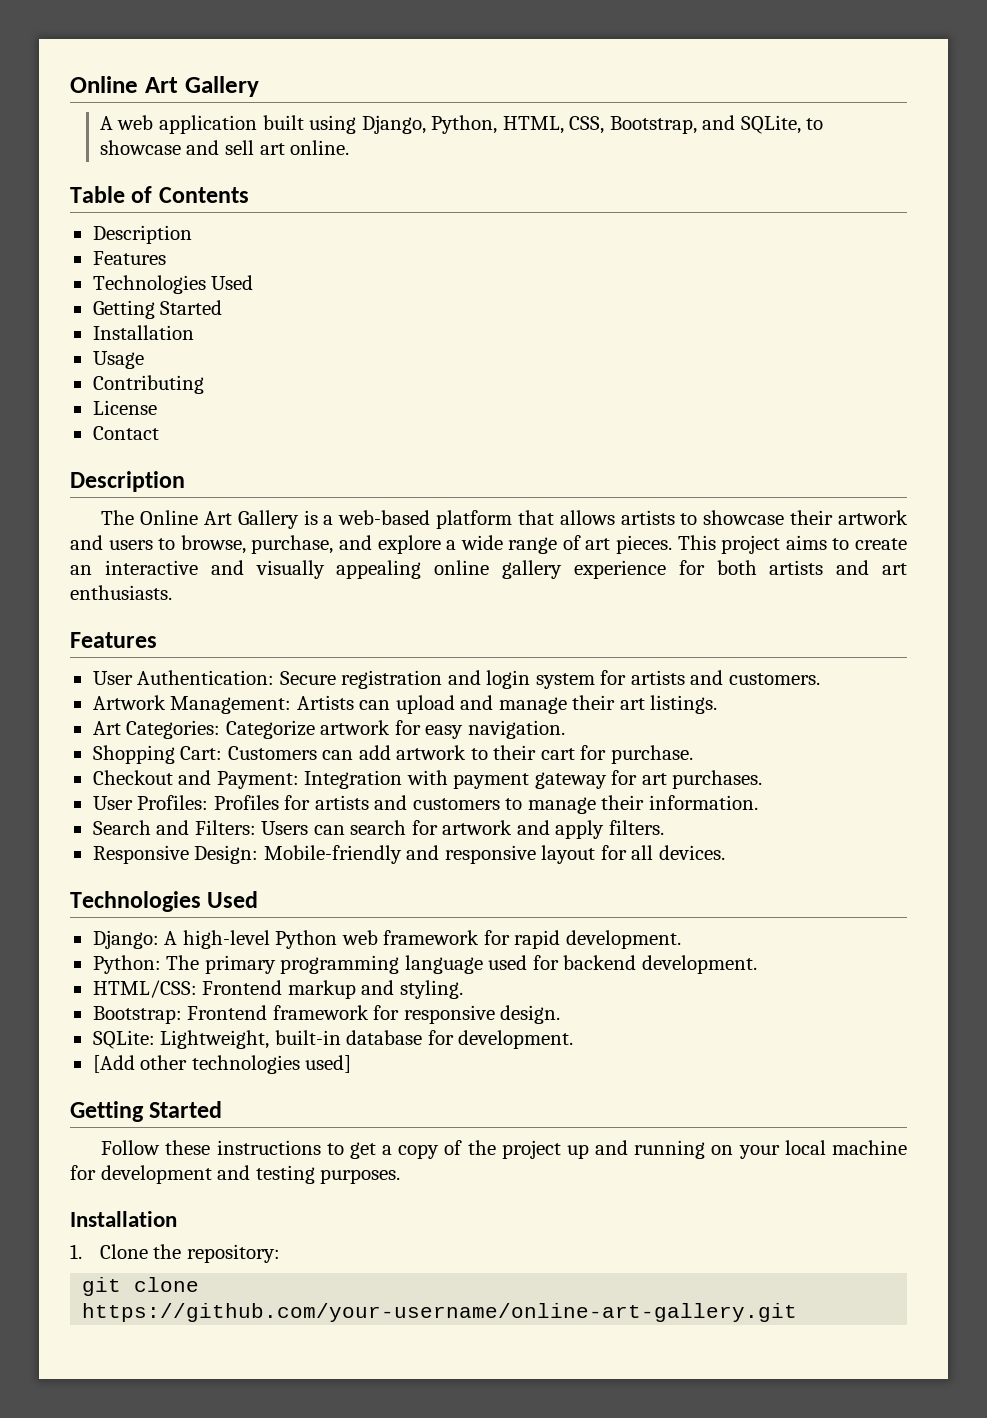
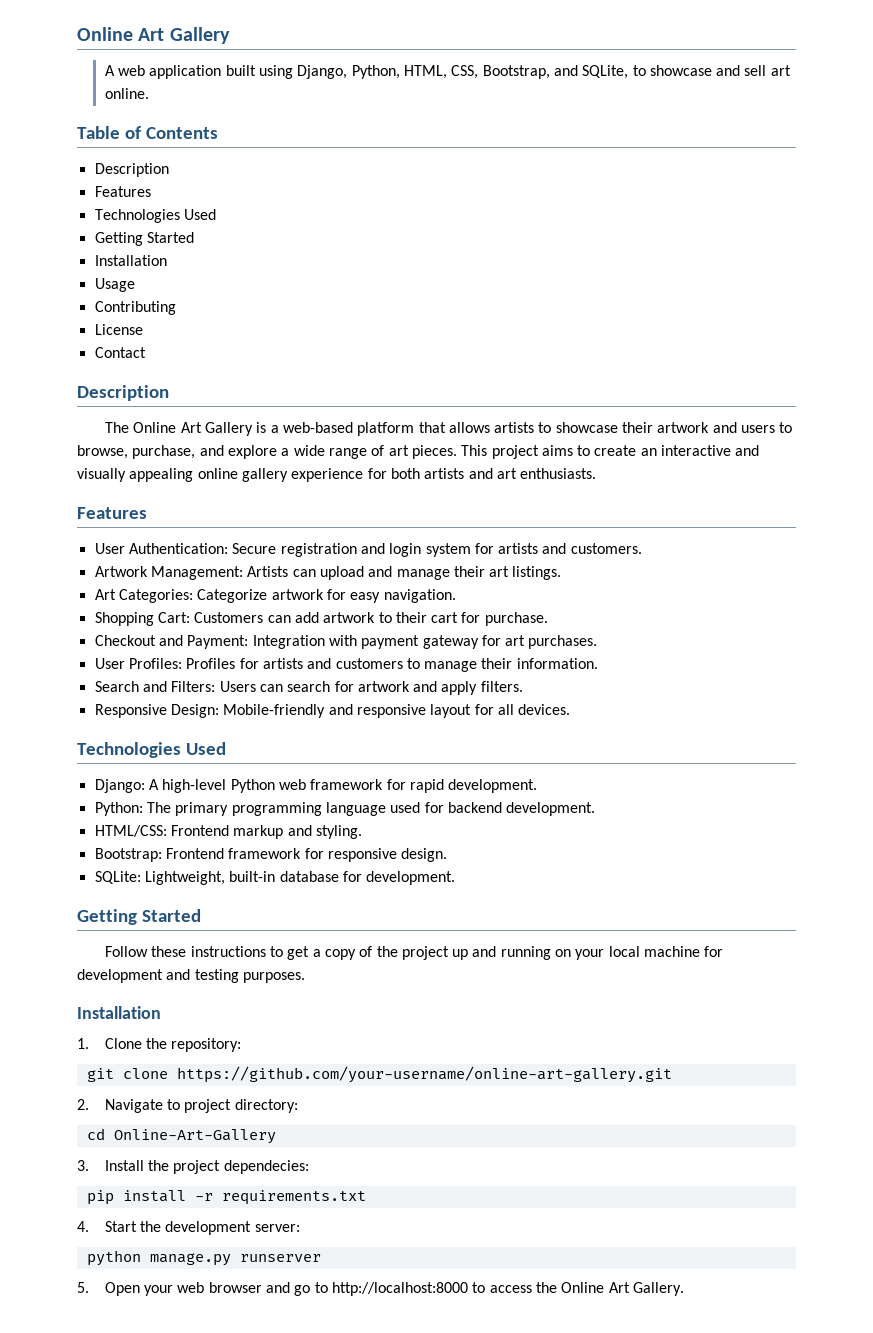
[92,1055,352,1074] // [Add other technologies used] -> (456, 878) none
(798, 1312) none -> [77,1099,298,1113] [86,1128,276,1144] [77,1160,309,1174] [86,1190,366,1205] [77,1221,300,1235] [86,1250,321,1266] [77,1282,684,1296] // 2. Navigate to project directory: // cd Online-Art-Gallery // 3. Install the project dependecies: // pip install -r requirements.txt // 4. Start the development server: // python manage.py runserver // 5. Open your web browser and go to http://localhost:8000 to access the Online Art Gallery.

